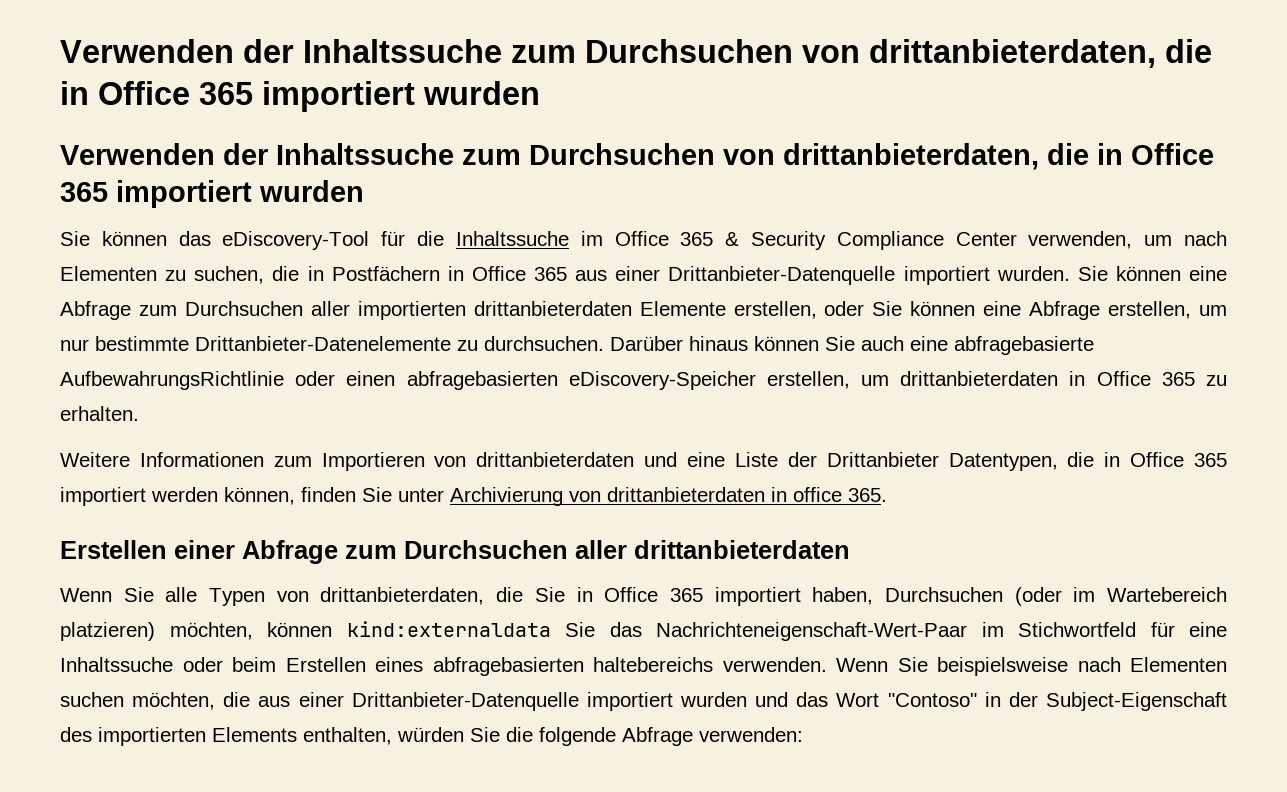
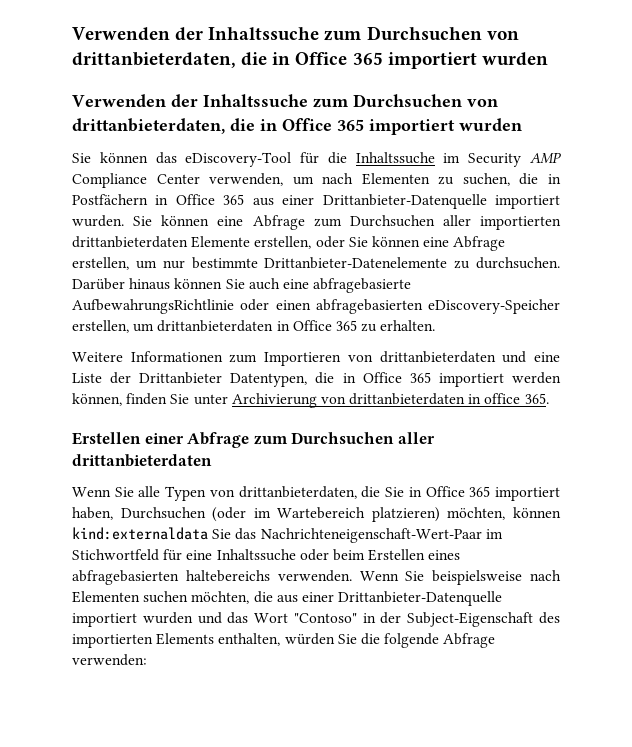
[614,231,826,250] Office 365 & Security -> [468,152,561,167] Security AMP

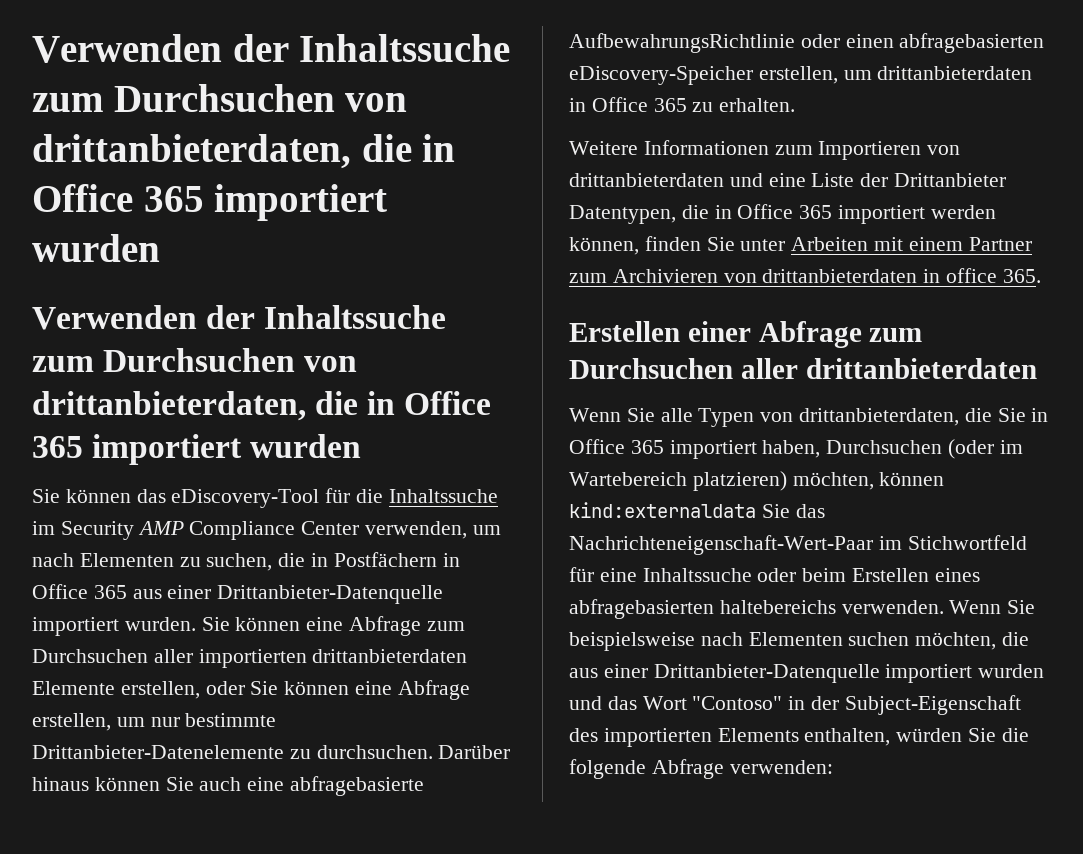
[231,393,317,408] Archivierung -> [791,237,1032,251] [569,269,718,283] Arbeiten mit einem Partner zum Archivieren

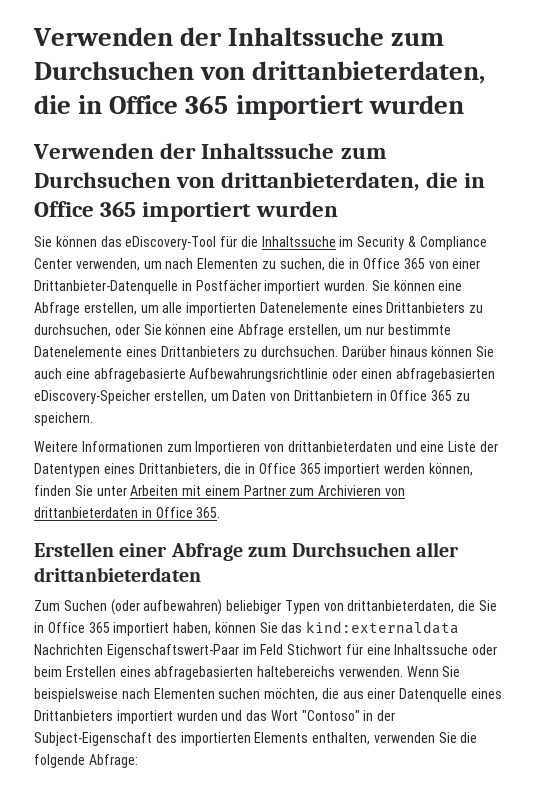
[137,521,184,535] AMP -> [408,236,417,247] &
[333,552,460,567] [32,584,444,604] Postfächern in Office 365 aus einer Drittanbieter-Datenquelle -> [363,258,481,269] [34,280,261,294] Office 365 von einer Drittanbieter-Datenquelle in Postfächer
[426,621,465,631] [32,649,468,668] [32,681,200,699] zum Durchsuchen aller importierten drittanbieterdaten Elemente erstellen, -> [83,302,484,316] [34,324,111,337] erstellen, um alle importierten Datenelemente eines Drittanbieters zu durchsuchen,
[32,745,284,759] Drittanbieter-Datenelemente -> [34,346,240,357] Datenelemente eines Drittanbieters
[569,33,795,53] AufbewahrungsRichtlinie -> [189,368,329,382] Aufbewahrungsrichtlinie
[877,66,1033,80] drittanbieterdaten -> [232,390,373,401] Daten von Drittanbietern
[719,98,796,112] erhalten. -> [34,412,93,426] speichern.
[894,173,1007,187] [569,205,676,224] Drittanbieter Datentypen, -> [34,463,221,477] Datentypen eines Drittanbieters,
[946,268,998,283] office -> [155,507,193,518] Office
[569,408,693,422] Wenn Sie alle -> [34,599,282,615] Zum Suchen (oder aufbewahren) beliebiger
[826,439,1023,459] [569,471,945,491] [569,502,825,518] [569,535,1027,555] Durchsuchen (oder im Wartebereich platzieren) möchten, können kind:externaldata Sie das Nachrichteneigenschaft-Wert-Paar im Stichwortfeld -> [214,621,460,634] [34,644,343,658] können Sie das kind:externaldata Nachrichten Eigenschaftswert-Paar im Feld Stichwort
[653,664,880,683] Drittanbieter-Datenquelle -> [399,688,503,702] [34,710,113,721] Datenquelle eines Drittanbieters
[896,728,963,742] würden -> [373,732,435,743] verwenden
[651,759,833,779] Abfrage verwenden: -> [88,754,138,768] Abfrage:

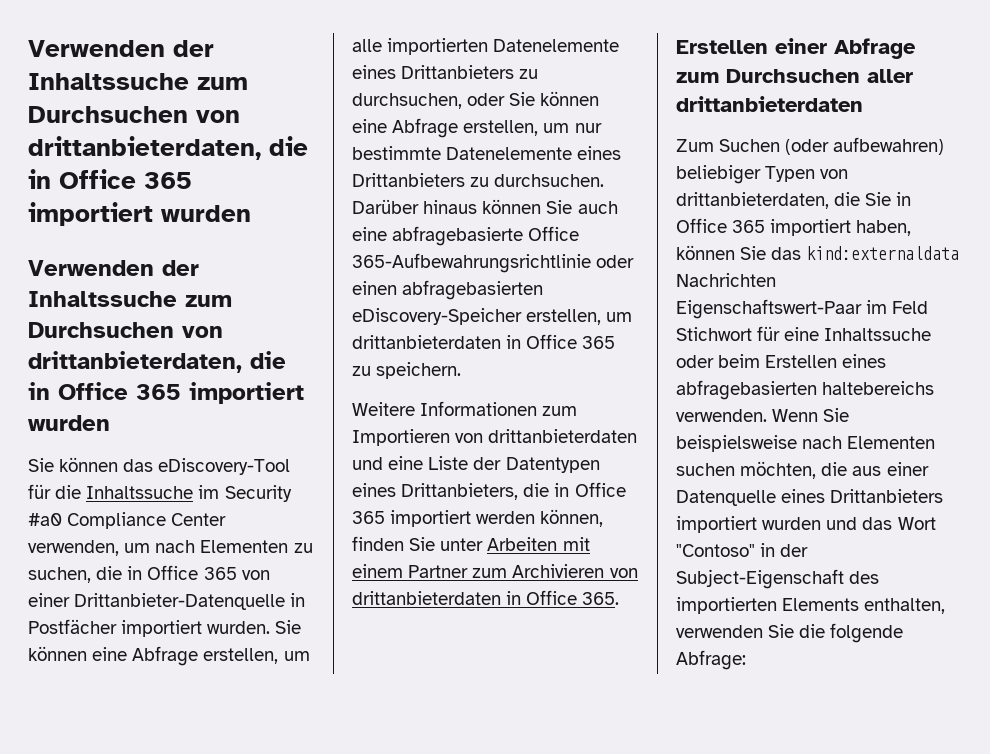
[408,236,417,247] & -> [28,513,62,526] #a0
[189,368,329,382] Aufbewahrungsrichtlinie -> [528,226,580,241] [352,253,591,273] Office 365-Aufbewahrungsrichtlinie
[232,390,373,401] Daten von Drittanbietern -> [352,335,501,349] drittanbieterdaten

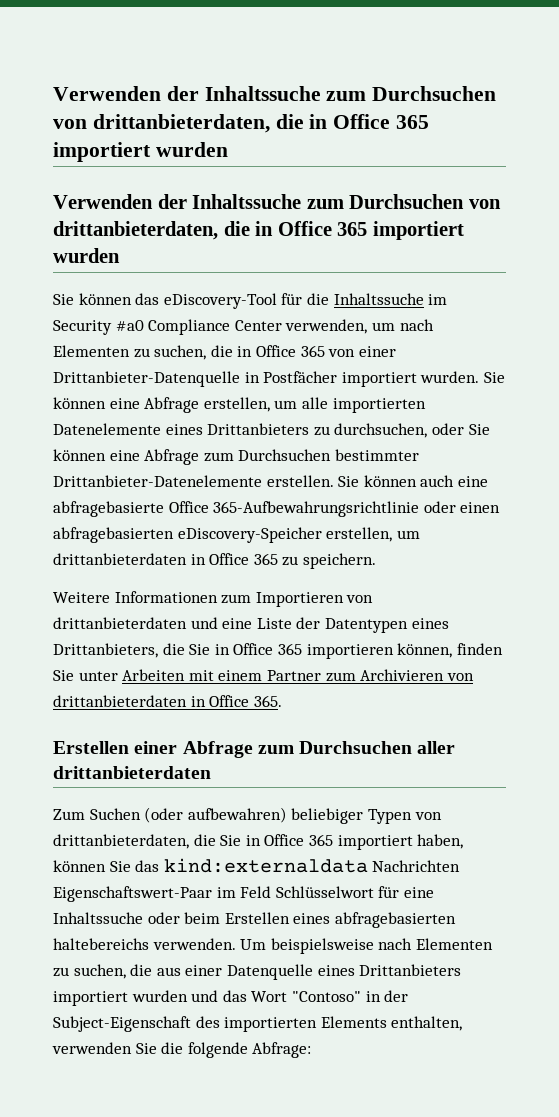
[463,120,602,136] [352,146,622,160] [352,173,605,187] [352,199,573,214] erstellen, um nur bestimmte Datenelemente eines Drittanbieters zu durchsuchen. Darüber hinaus können Sie -> [203,449,419,462] [53,475,417,487] zum Durchsuchen bestimmter Drittanbieter-Datenelemente erstellen. Sie können
[554,482,626,497] [352,510,536,527] in Office 365 importiert werden -> [189,643,394,659] Sie in Office 365 importieren
[676,327,752,341] Stichwort -> [275,886,374,898] Schlüsselwort
[772,408,850,422] Wenn Sie -> [240,939,267,950] Um
[676,461,817,479] suchen möchten, -> [53,964,126,979] zu suchen,

